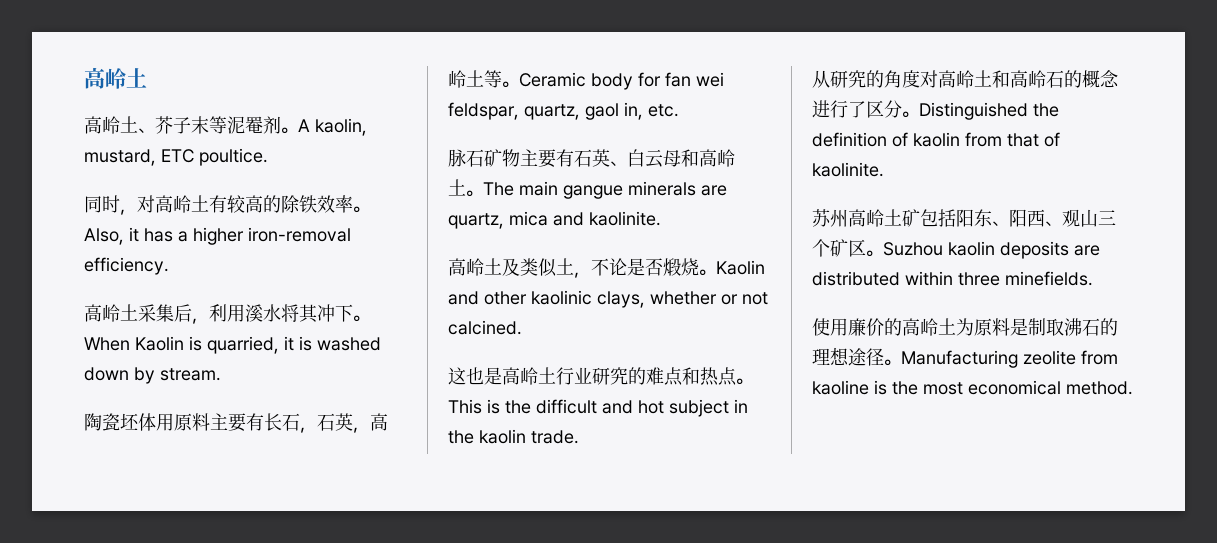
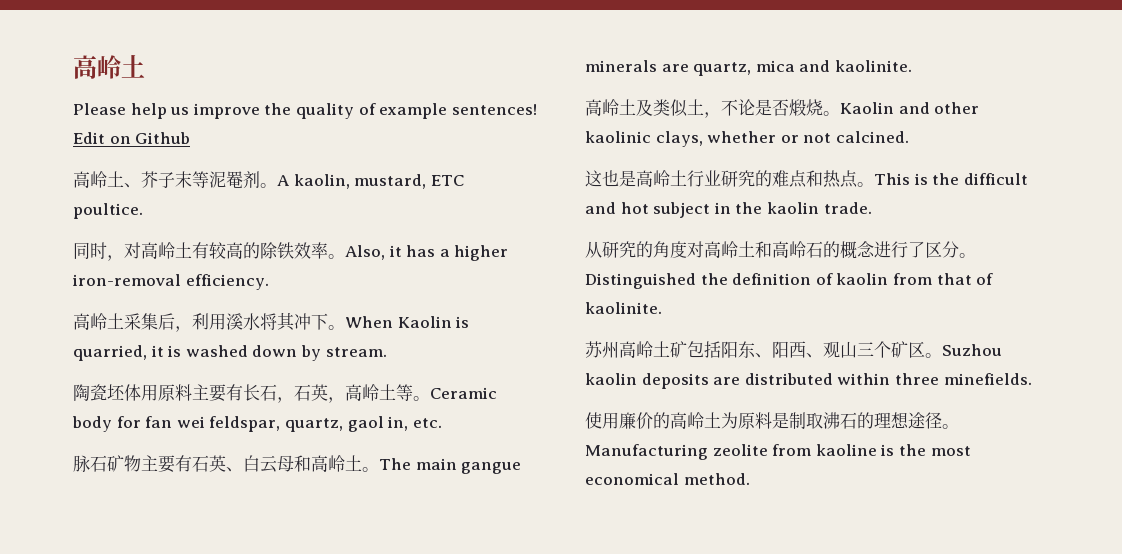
[84,67,147,89] 高岭土 -> [73,54,145,79] [73,103,537,119] [73,132,191,144] 高岭土 // Please help us improve the quality of example sentences! Edit on Github

